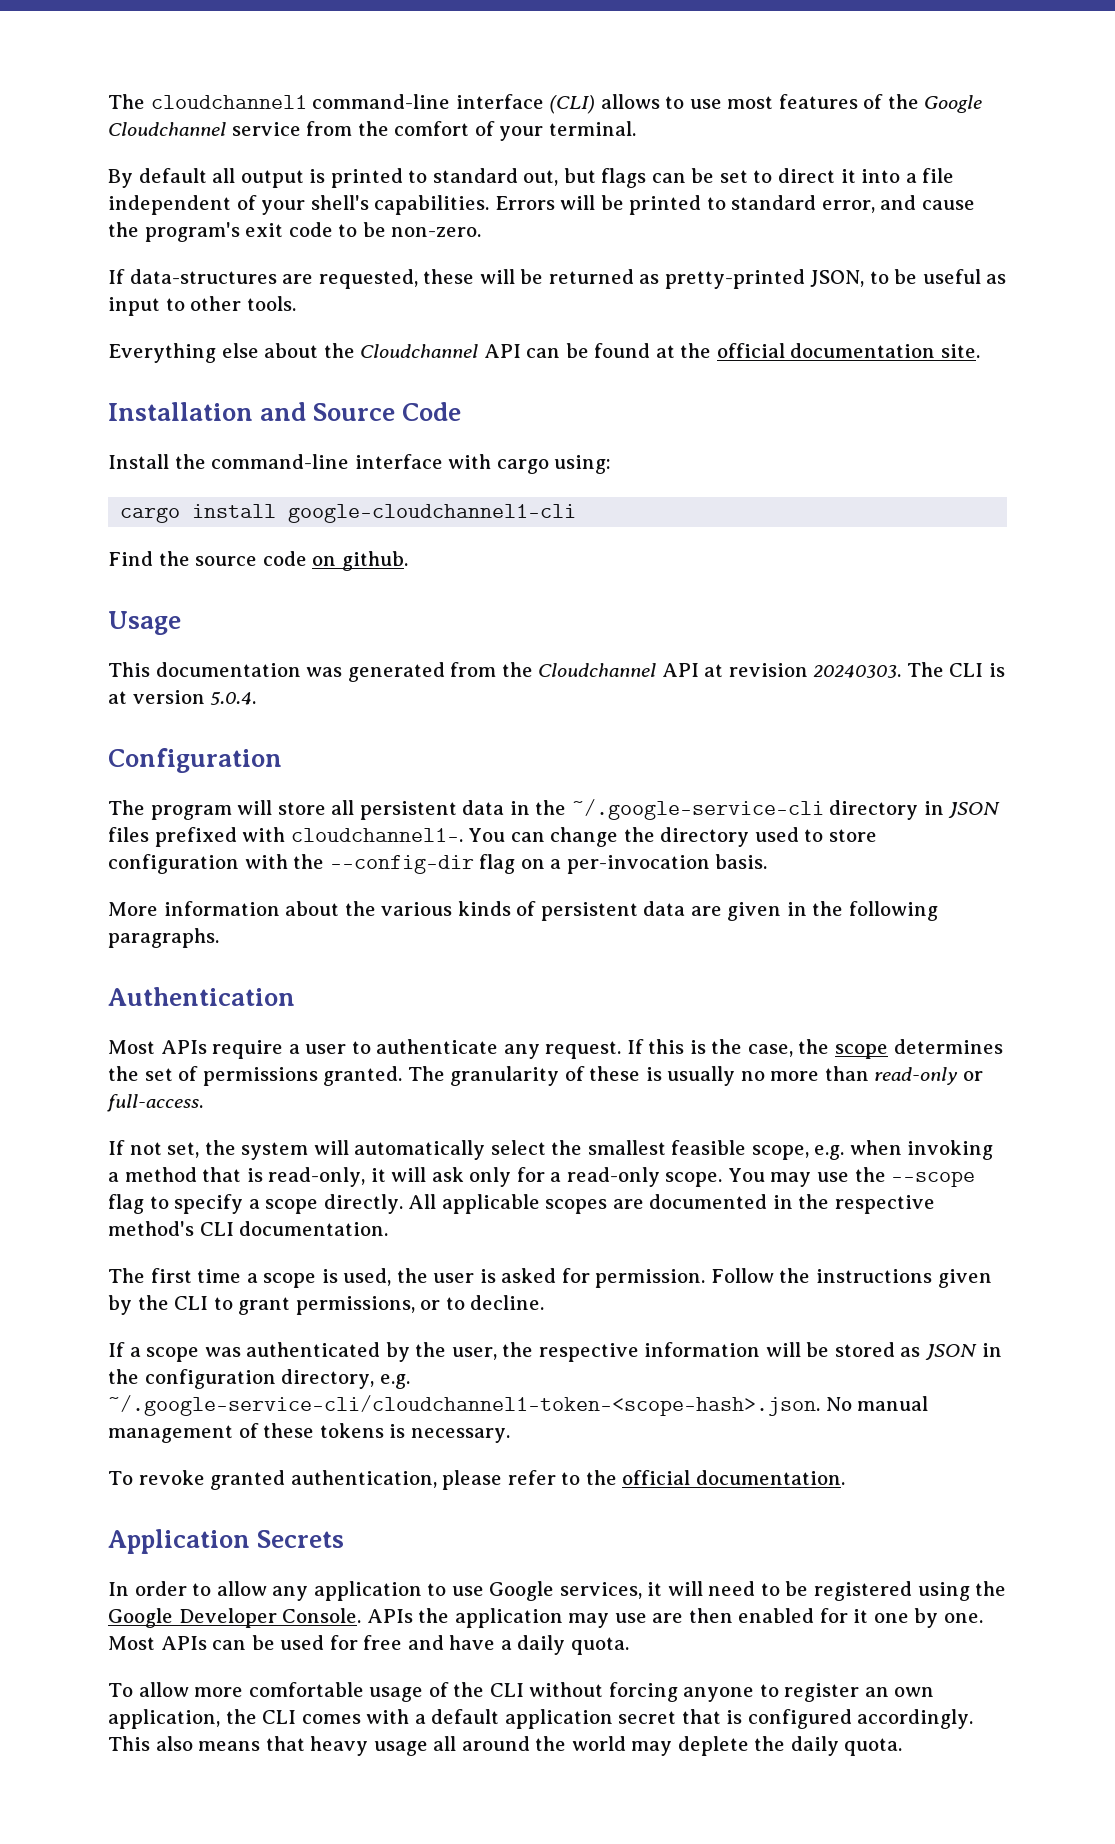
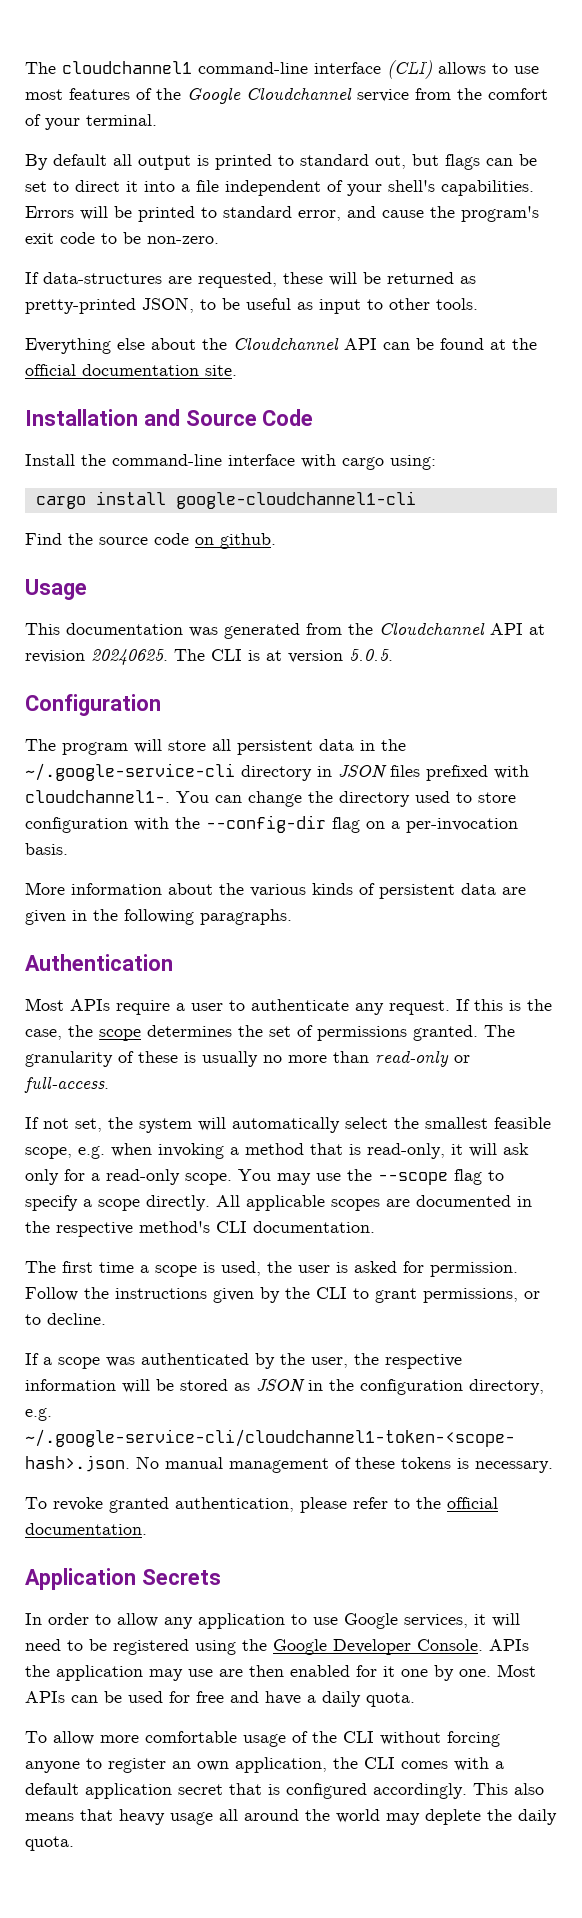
[813,665,902,678] 20240303. -> [91,649,168,665] 20240625.
[210,692,257,705] 5.0.4. -> [349,649,393,661] 5.0.5.

